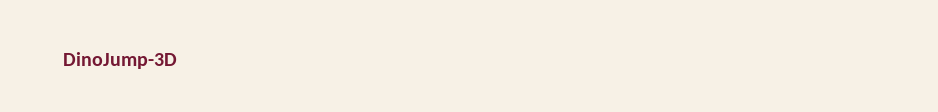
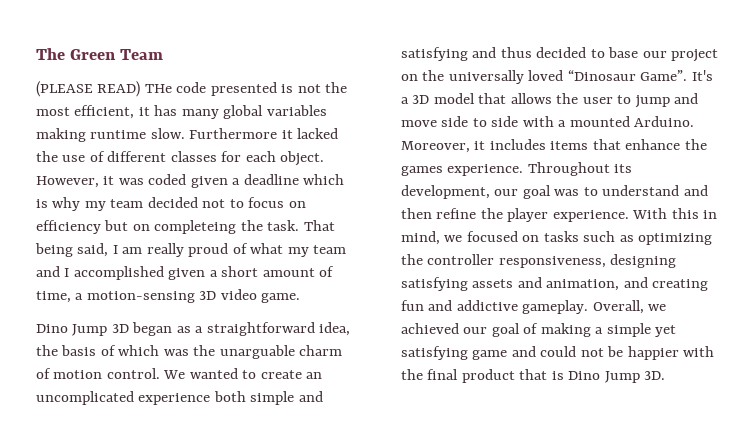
[63,52,177,69] DinoJump-3D -> [36,48,164,60] [36,81,348,97] [36,105,327,119] [36,128,339,142] [36,151,325,166] [36,174,345,188] [36,197,306,211] [36,220,335,234] [35,243,347,257] [36,266,335,280] [36,289,301,303] [36,322,351,336] [36,345,343,359] [36,368,323,379] [36,391,323,405] [401,47,719,62] [401,70,713,84] [401,93,699,108] [401,116,695,127] [401,139,707,153] [401,162,633,176] [401,185,708,199] [401,208,718,222] [401,231,713,245] [401,254,677,268] [401,277,709,291] [401,300,667,314] [401,323,677,337] [401,346,715,360] [401,369,666,383] The Green Team // (PLEASE READ) THe code presented is not the most efficient, it has many global variables making runtime slow. Furthermore it lacked the use of different classes for each object. However, it was coded given a deadline which is why my team decided not to focus on efficiency but on completeing the task. That being said, I am really proud of what my team and I accomplished given a short amount of time, a motion-sensing 3D video game. // Dino Jump 3D began as a straightforward idea, the basis of which was the unarguable charm of motion control. We wanted to create an uncomplicated experience both simple and satisfying and thus decided to base our project on the universally loved “Dinosaur Game”. It's a 3D model that allows the user to jump and move side to side with a mounted Arduino. Moreover, it includes items that enhance the games experience. Throughout its development, our goal was to understand and then refine the player experience. With this in mind, we focused on tasks such as optimizing the controller responsiveness, designing satisfying assets and animation, and creating fun and addictive gameplay. Overall, we achieved our goal of making a simple yet satisfying game and could not be happier with the final product that is Dino Jump 3D.

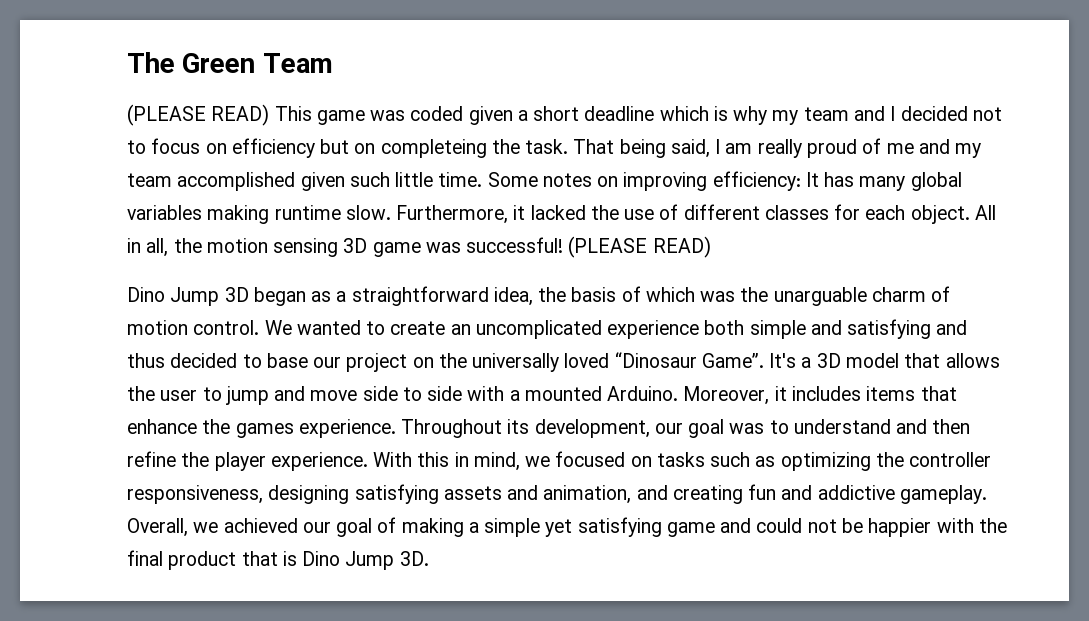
[144,82,348,96] [36,105,327,119] [36,128,339,142] [36,151,325,166] [36,176,115,188] THe code presented is not the most efficient, it has many global variables making runtime slow. Furthermore it lacked the use of different classes for each object. However, it -> [274,106,365,125] This game
(241, 181) none -> [533,106,580,121] short
(144, 203) none -> [853,106,896,121] and I
[250,243,347,257] [36,266,335,280] [36,289,301,303] what my team and I accomplished given a short amount of time, a motion-sensing 3D video game. -> [886,139,982,158] [127,171,962,191] [127,204,996,224] [127,236,711,258] me and my team accomplished given such little time. Some notes on improving efficiency: It has many global variables making runtime slow. Furthermore, it lacked the use of different classes for each object. All in all, the motion sensing 3D game was successful! (PLEASE READ)

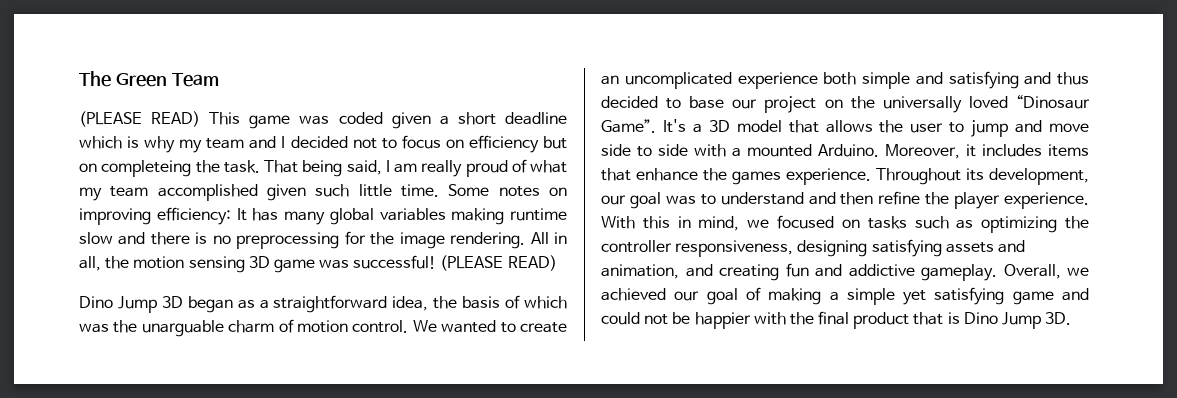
[886,139,950,154] me and -> [530,160,567,173] what
[345,204,970,224] slow. Furthermore, it lacked the use of different classes for each object. -> [79,231,526,249] slow and there is no preprocessing for the image rendering.

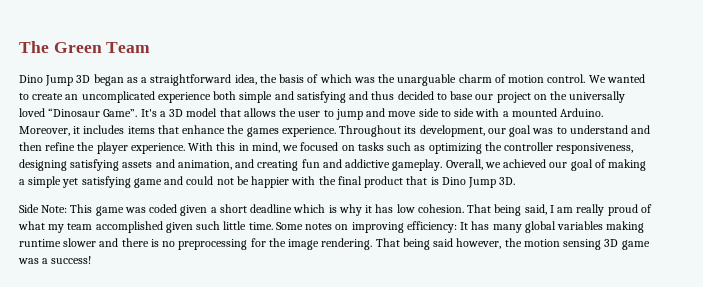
[79,111,567,129] [79,135,568,153] [79,159,567,177] [79,184,567,201] [79,207,567,225] [79,231,567,249] [79,255,557,273] // (PLEASE READ) This game was coded given a short deadline which is why my team and I decided not to focus on efficiency but on completeing the task. That being said, I am really proud of what my team accomplished given such little time. Some notes on improving efficiency: It has many global variables making runtime slow and there is no preprocessing for the image rendering. All in all, the motion sensing 3D game was successful! (PLEASE READ) -> (151, 47) none
(1072, 318) none -> [19,204,652,216] [18,221,645,233] [19,238,650,250] [18,256,92,264] // Side Note: This game was coded given a short deadline which is why it has low cohesion. That being said, I am really proud of what my team accomplished given such little time. Some notes on improving efficiency: It has many global variables making runtime slower and there is no preprocessing for the image rendering. That being said however, the motion sensing 3D game was a success!

